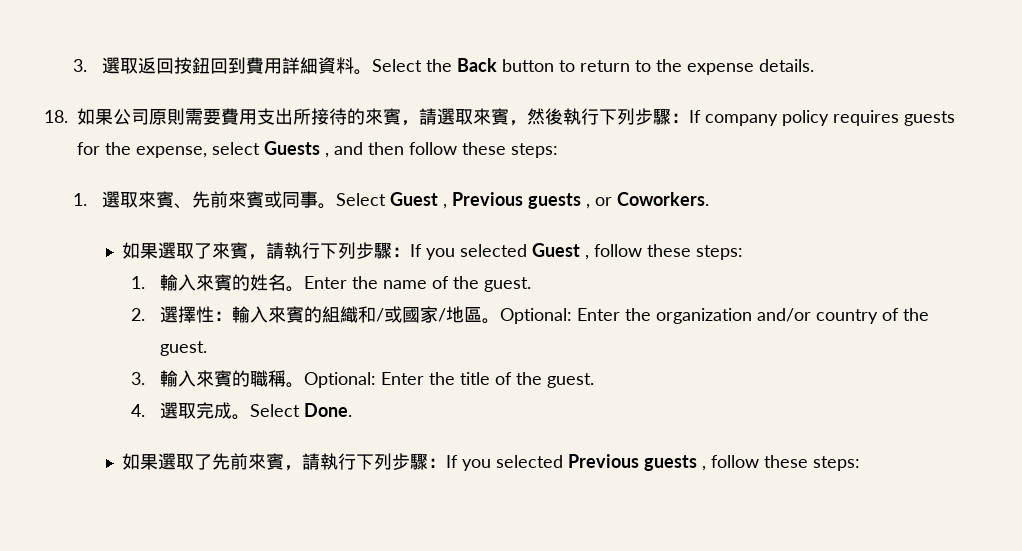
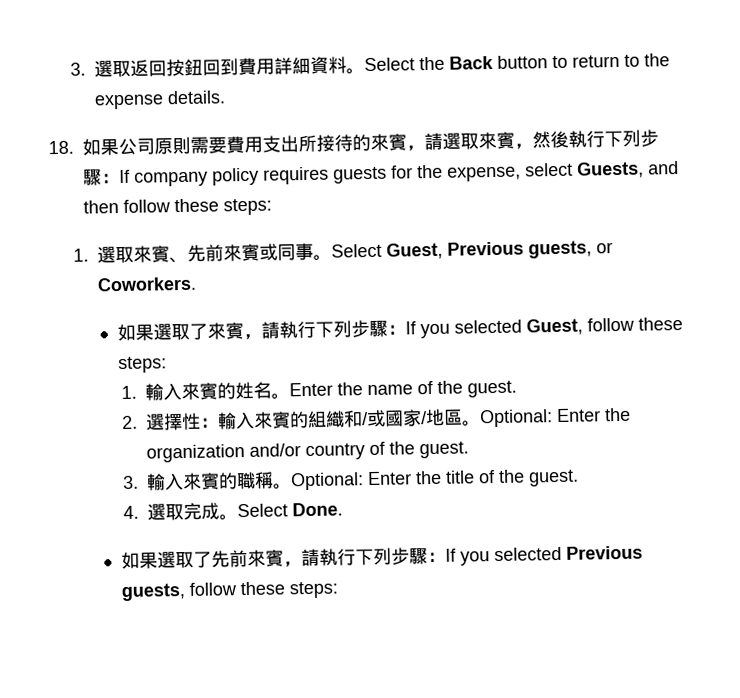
[264,141,329,158] Guests , -> [577,161,644,179] Guests,
[390,192,591,209] Guest , Previous guests , -> [385,240,592,260] Guest, Previous guests,
[531,243,589,260] Guest , -> [525,318,583,336] Guest,
[643,455,706,471] guests , -> [120,583,186,602] guests,

